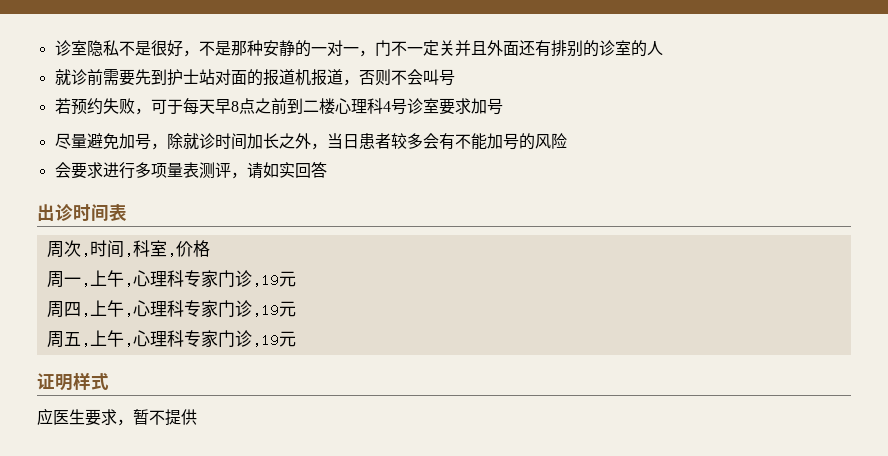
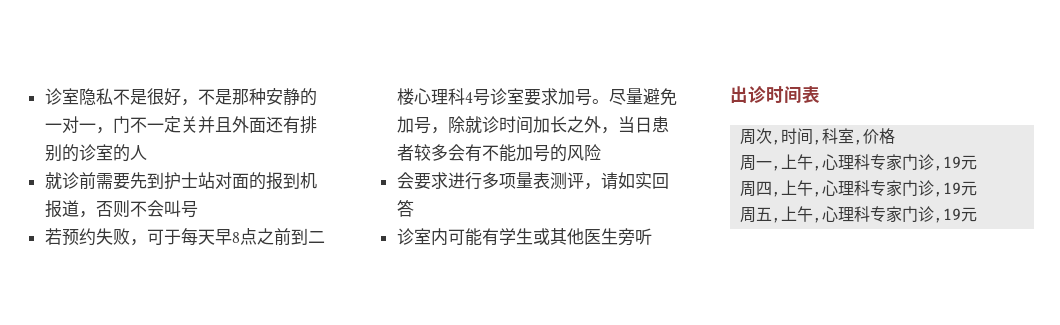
[278,69,295,85] 道 -> [282,172,300,189] 到
(503, 106) // -> [591,99,609,104] 。
(327, 170) none -> [396,228,652,246] // 诊室内可能有学生或其他医生旁听
[37,372,109,391] [37,408,197,426] // 证明样式 // 应医生要求，暂不提供 -> (978, 214) none

